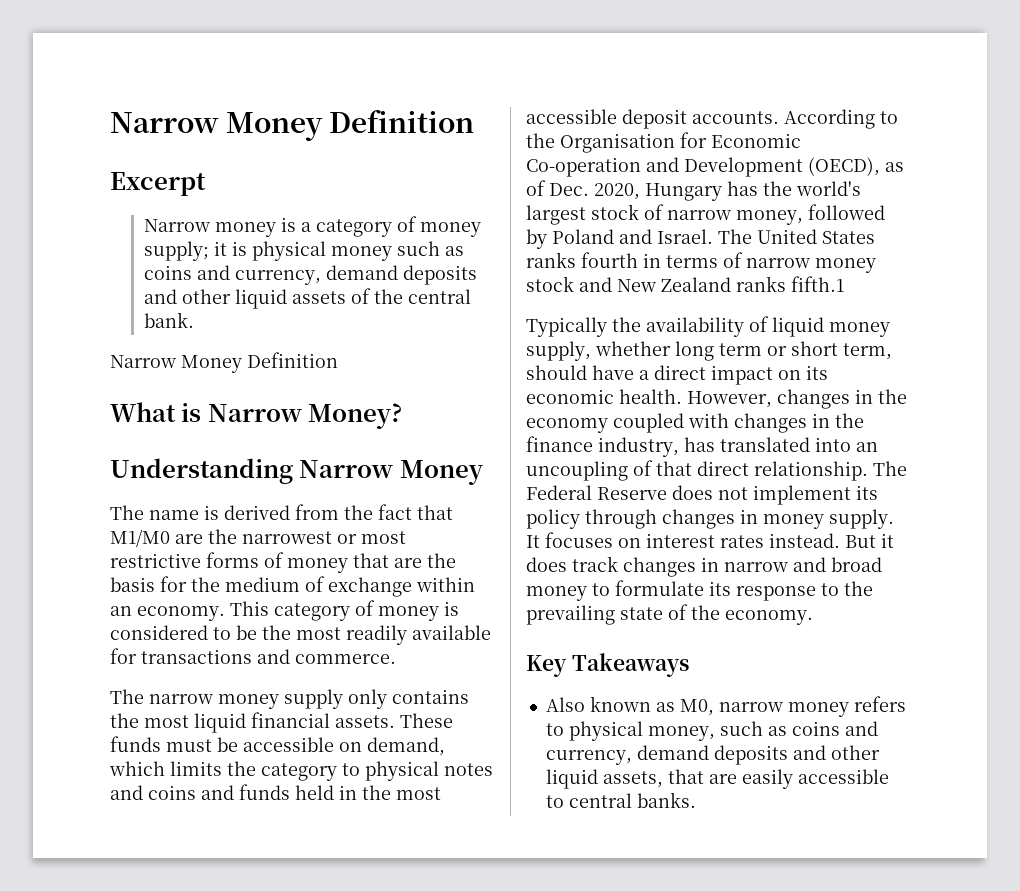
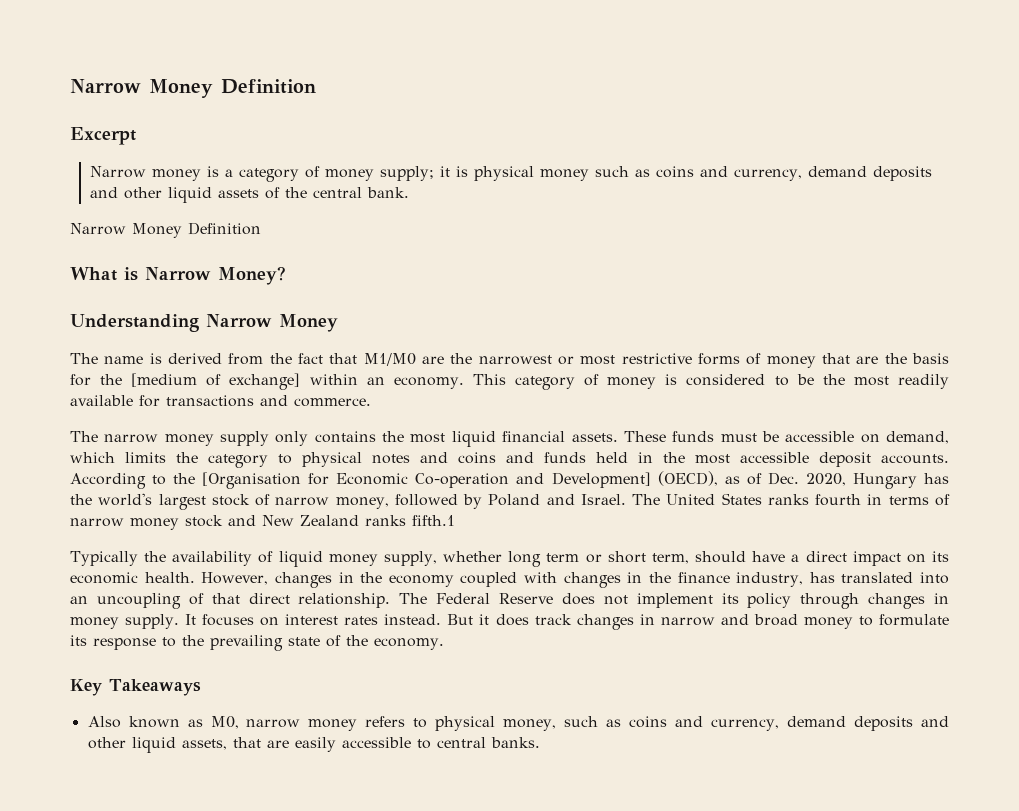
[225,576,412,597] medium of exchange -> [131,373,301,390] [medium of exchange]
[560,133,675,153] Organisation -> [202,472,302,489] [Organisation
[684,157,803,177] Development -> [551,472,651,488] Development]

